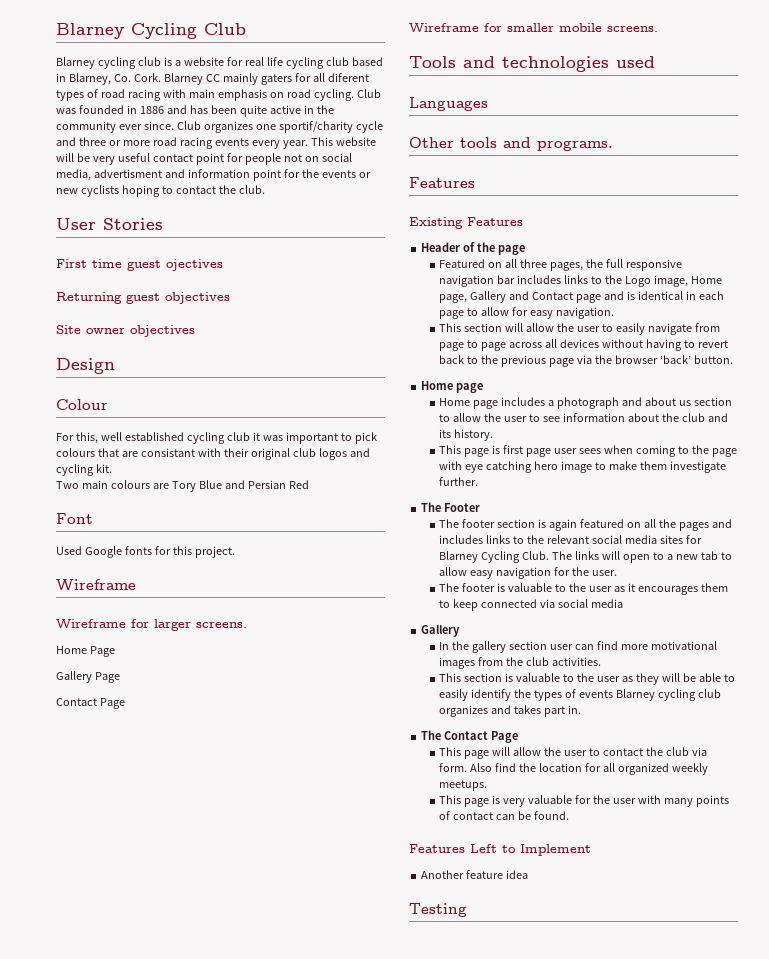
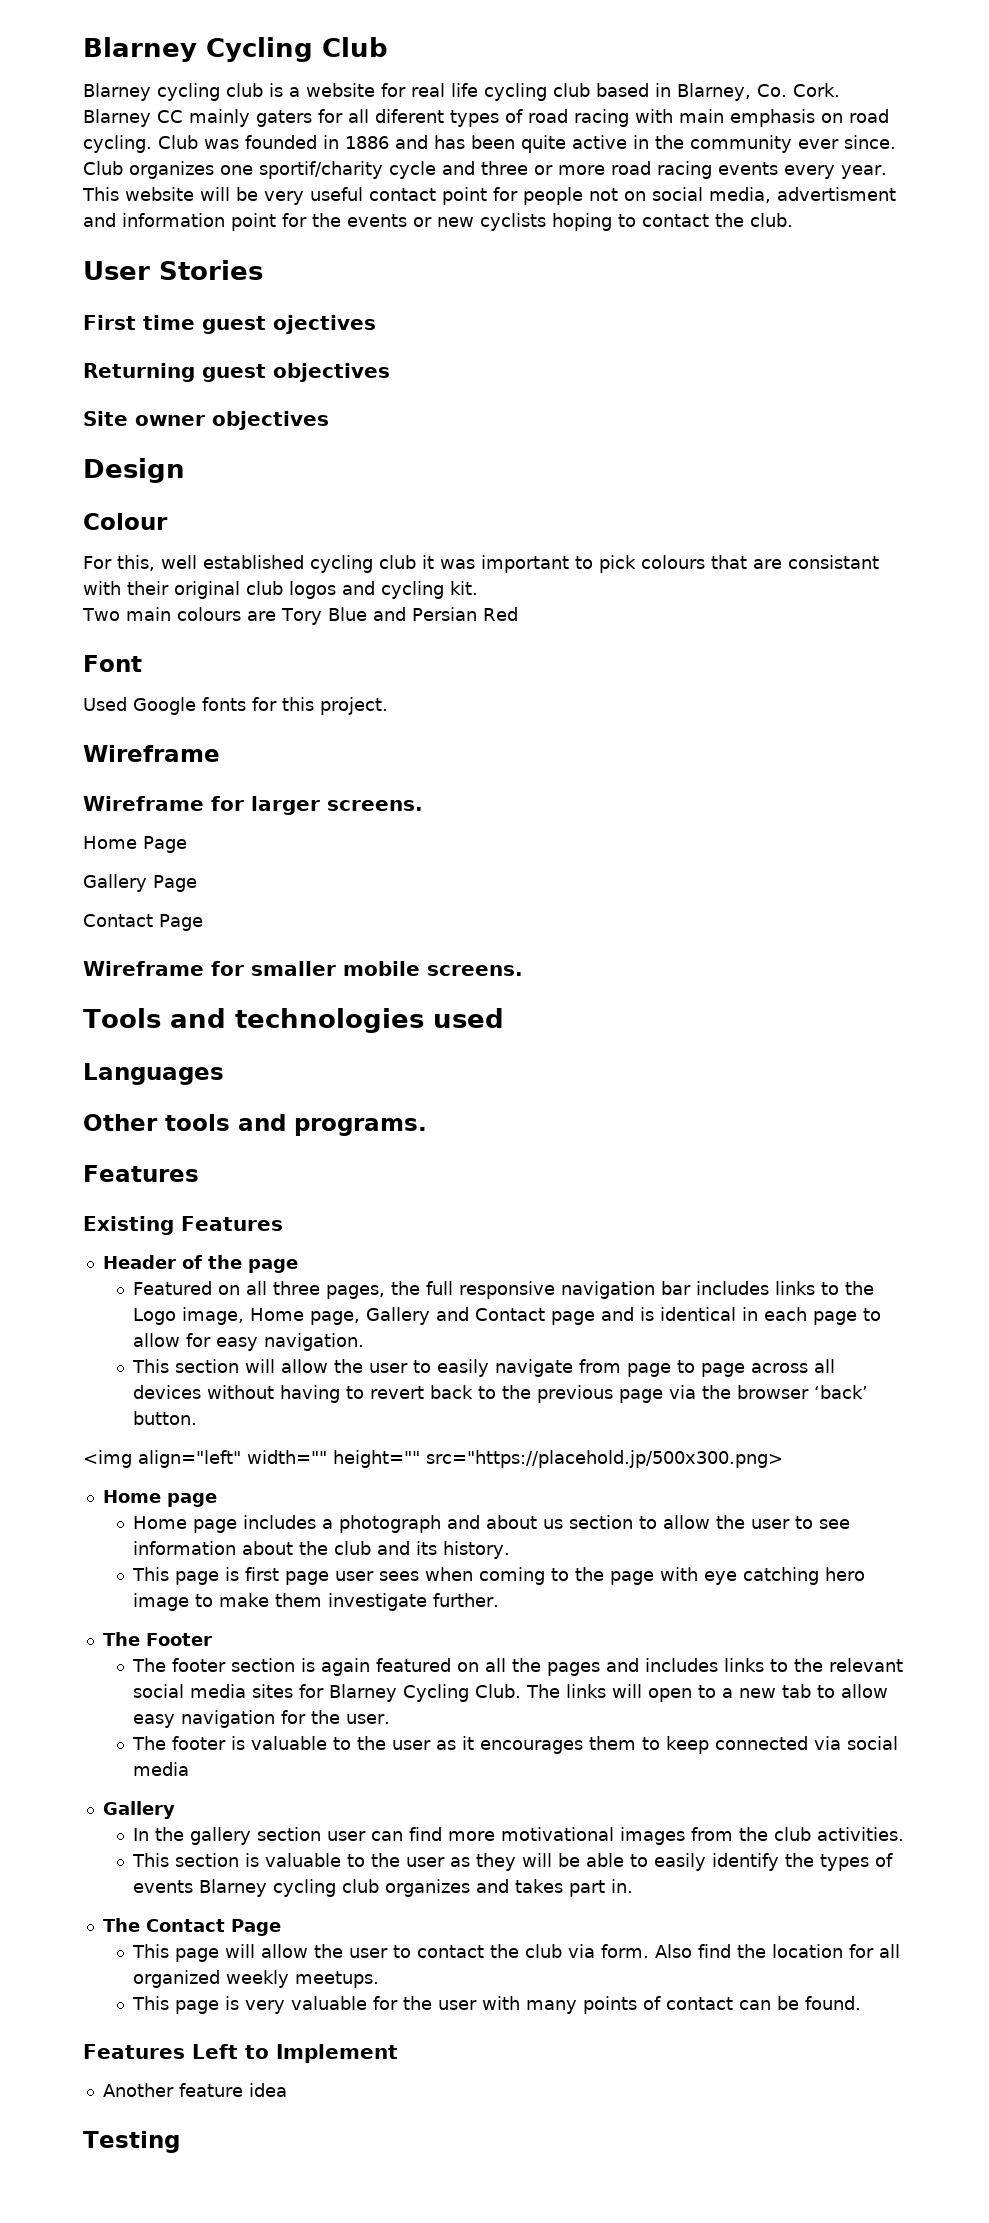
(734, 359) none -> [83,1450,783,1468] // <img align="left" width="" height="" src="https://placehold.jp/500x300.png>

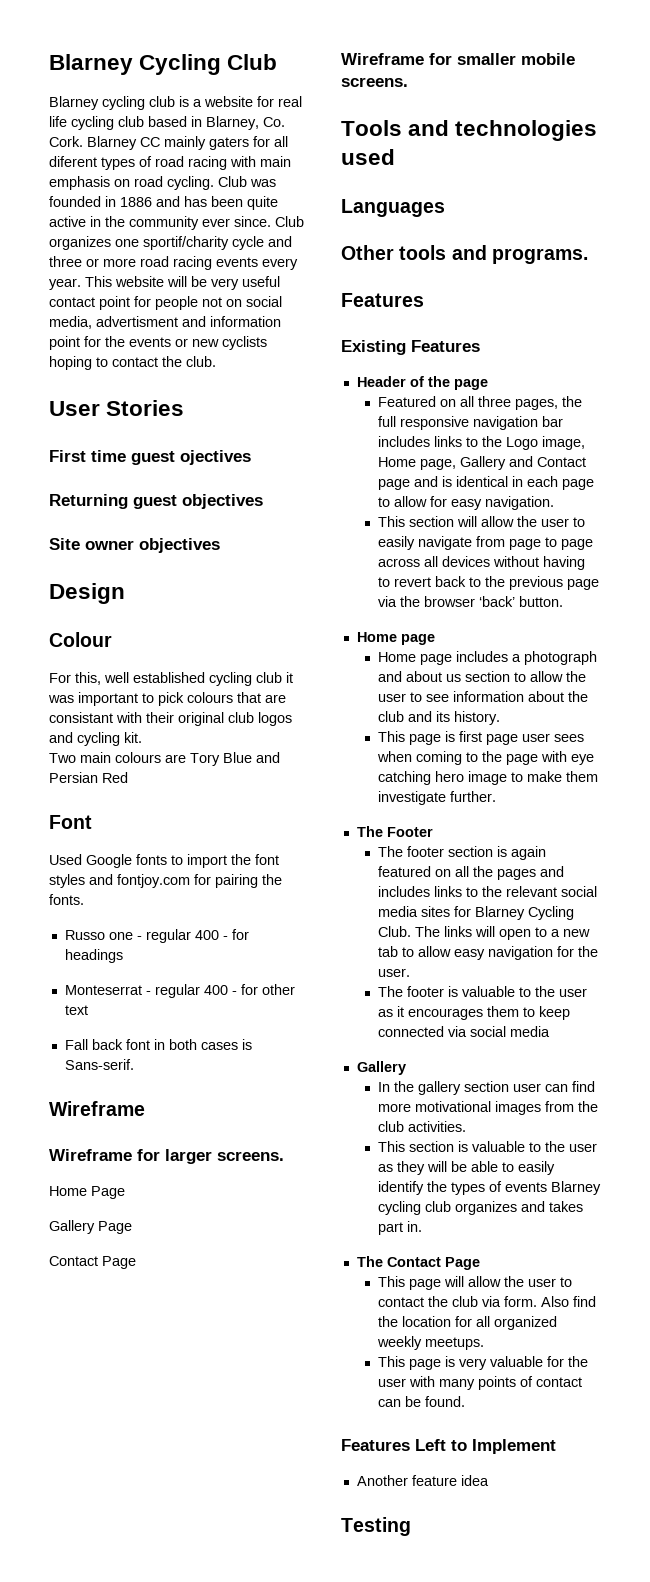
[252,697,388,715] for this project. -> [171,854,279,868] [49,874,282,888] [49,894,84,905] [64,929,249,943] [64,949,123,963] [64,984,295,998] [64,1005,88,1015] [64,1039,252,1050] [64,1059,134,1070] to import the font styles and fontjoy.com for pairing the fonts. // Russo one - regular 400 - for headings // Monteserrat - regular 400 - for other text // Fall back font in both cases is Sans-serif.
[83,1450,783,1468] // <img align="left" width="" height="" src="https://placehold.jp/500x300.png> -> (564, 601) none

